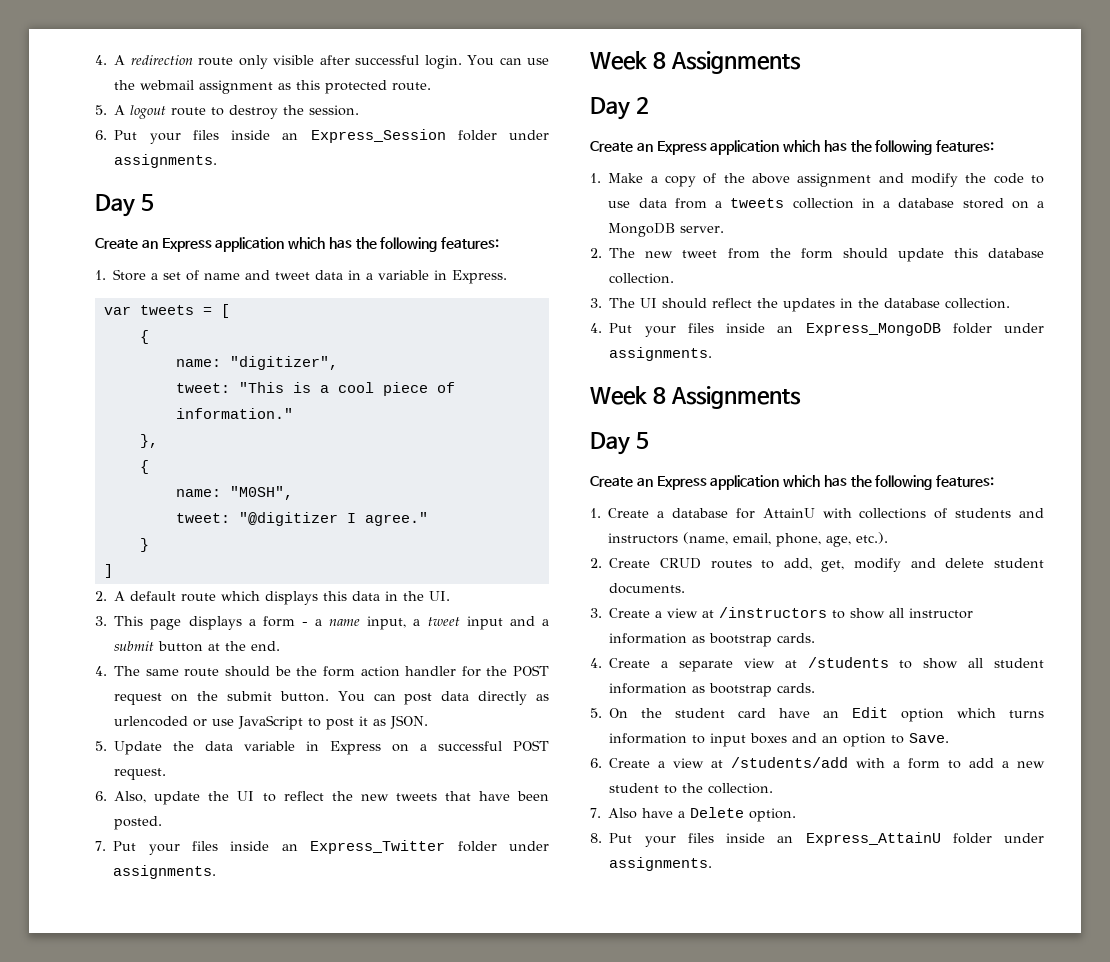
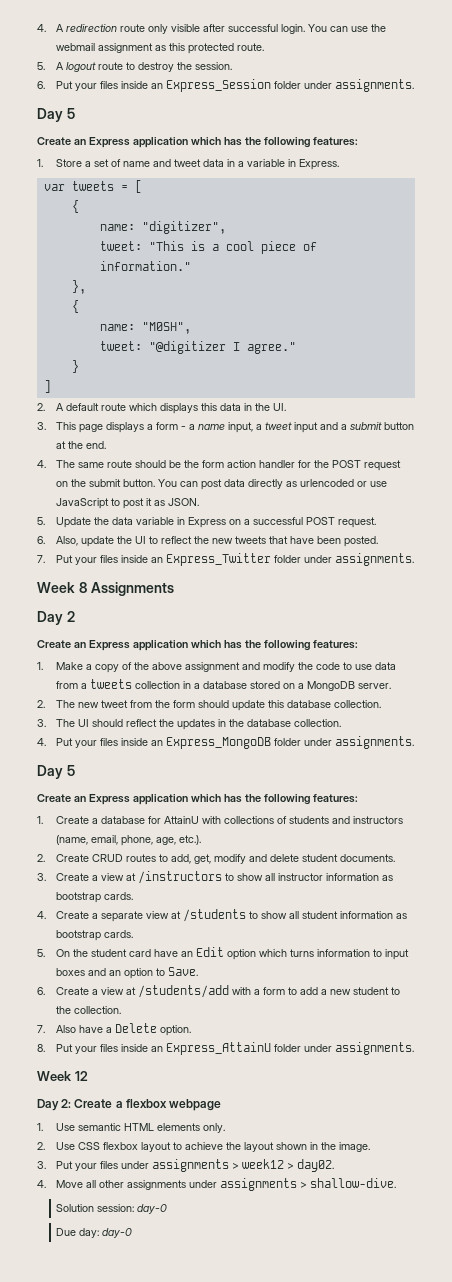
[590,386,801,409] // Week 8 Assignments -> (415, 742) none
(713, 864) none -> [37,1071,88,1081] [37,1099,222,1111] [37,1123,226,1133] [37,1142,371,1152] [37,1159,335,1172] [37,1178,397,1191] [56,1204,168,1214] [56,1228,133,1238] // Week 12 // Day 2: Create a flexbox webpage // 1. Use semantic HTML elements only. // 2. Use CSS flexbox layout to achieve the layout shown in the image. // 3. Put your files under assignments > week12 > day02. // 4. Move all other assignments under assignments > shallow-dive. // Solution session: day-0 // Due day: day-0

